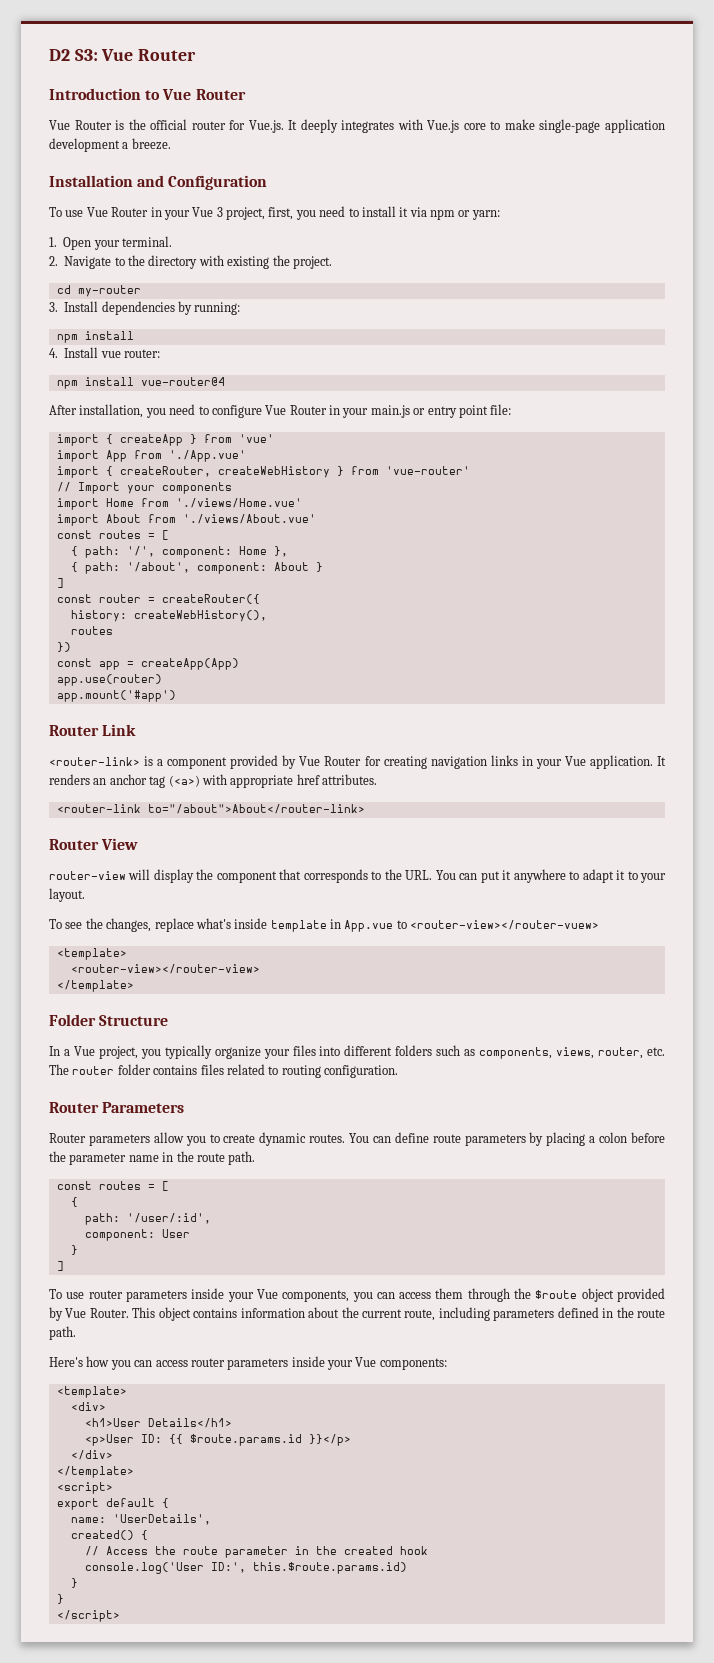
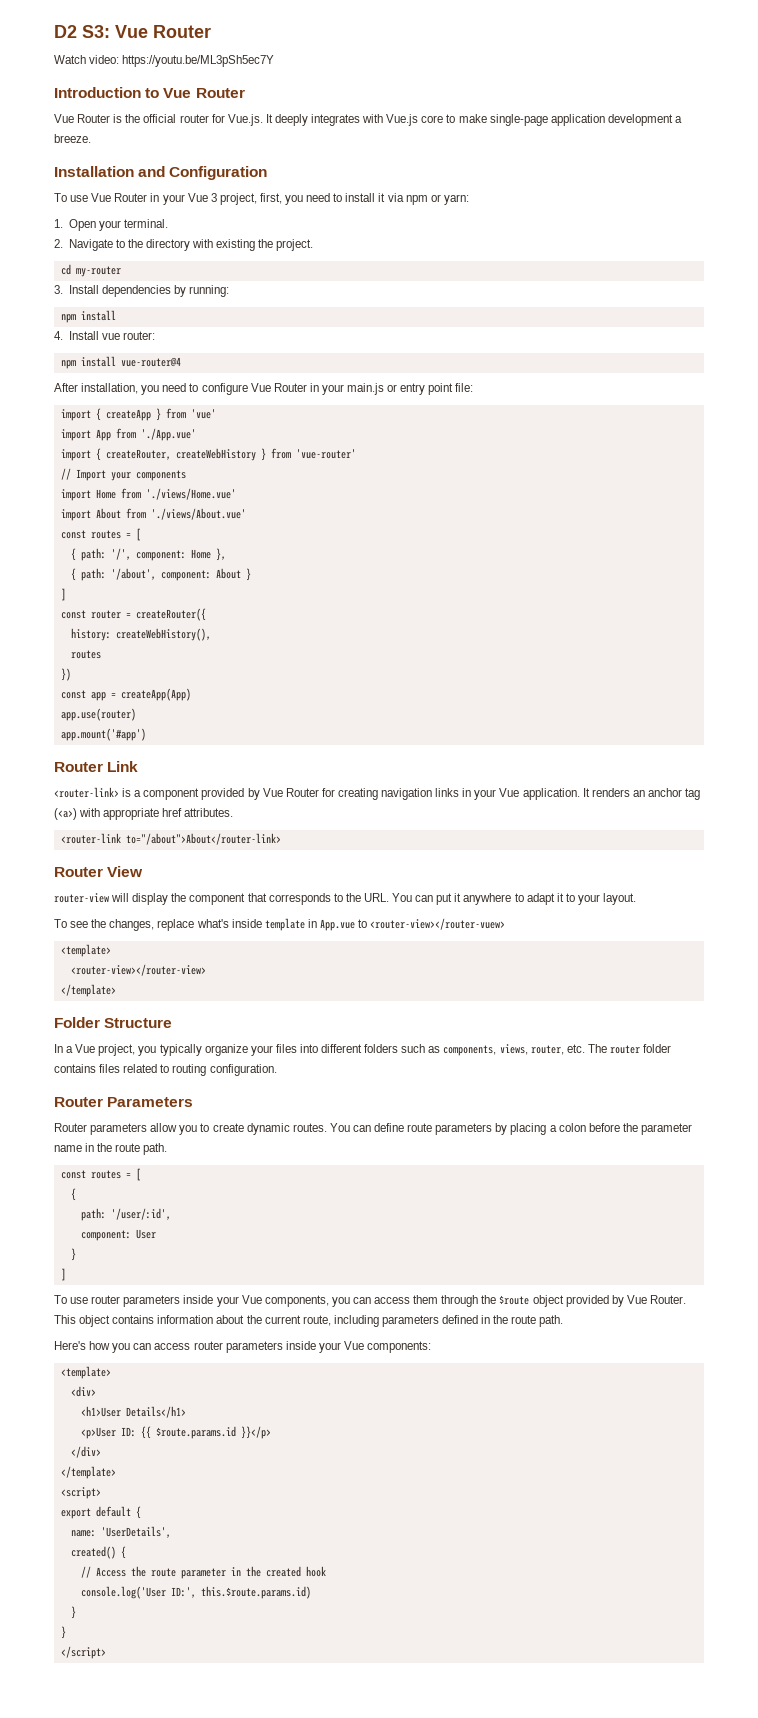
(197, 55) none -> [54,55,275,67] // Watch video: https://youtu.be/ML3pSh5ec7Y

